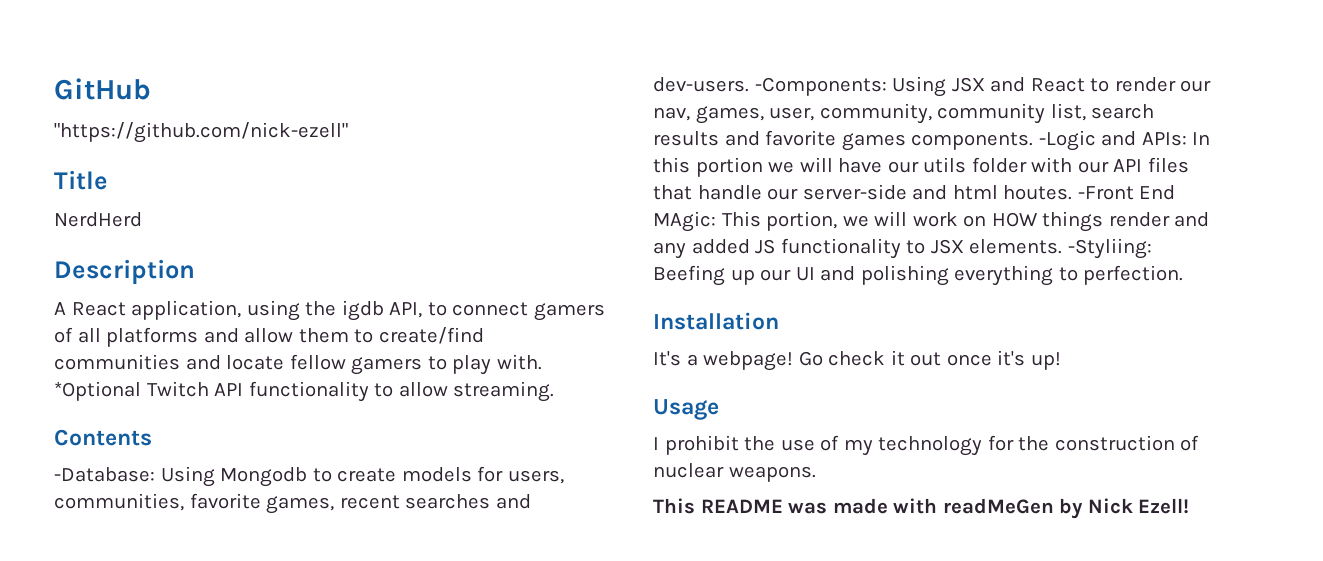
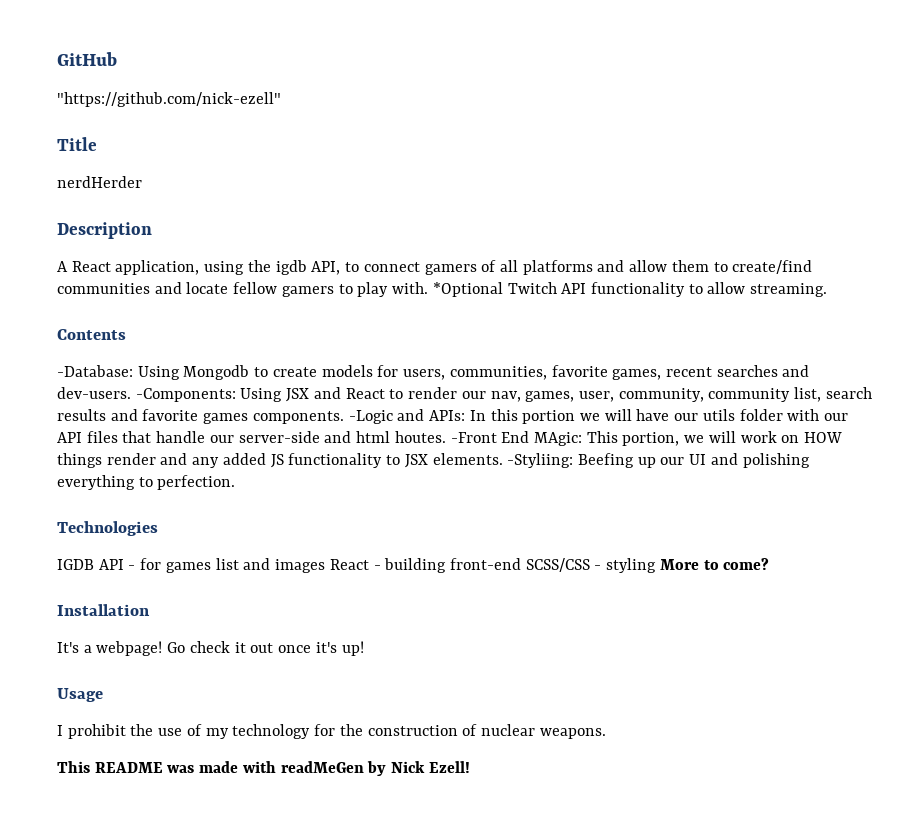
[54,212,142,227] NerdHerd -> [57,176,142,188] nerdHerder
(1184, 275) none -> [57,521,158,536] [57,558,770,573] // Technologies // IGDB API - for games list and images React - building front-end SCSS/CSS - styling More to come?

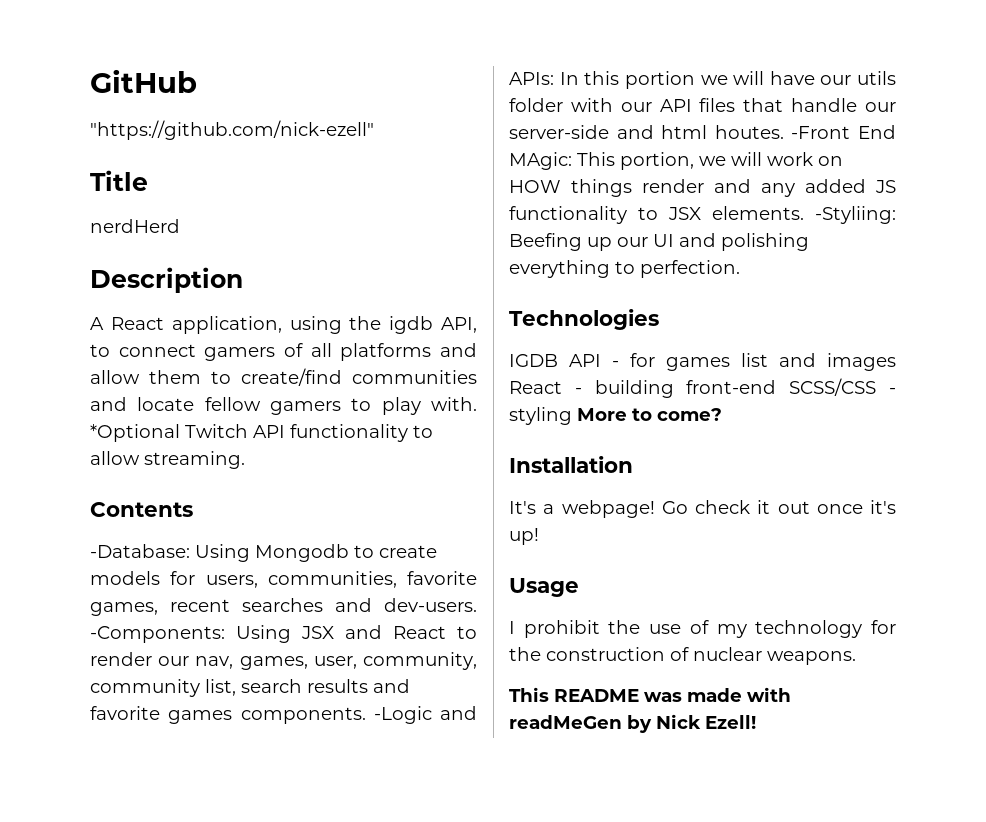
[57,176,142,188] nerdHerder -> [90,219,180,233] nerdHerd

